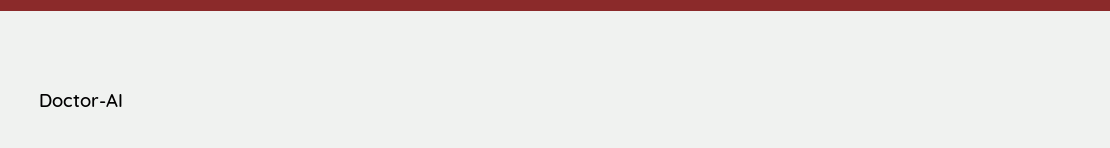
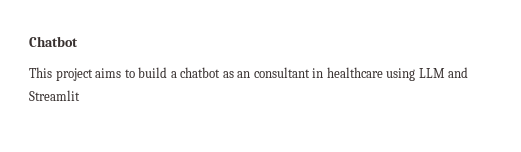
[39,93,123,107] Doctor-AI -> [29,36,78,47] [29,67,469,81] [29,90,80,101] Chatbot // This project aims to build a chatbot as an consultant in healthcare using LLM and Streamlit

